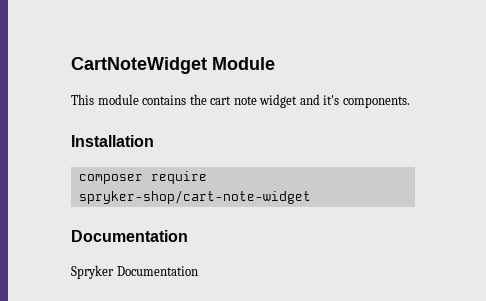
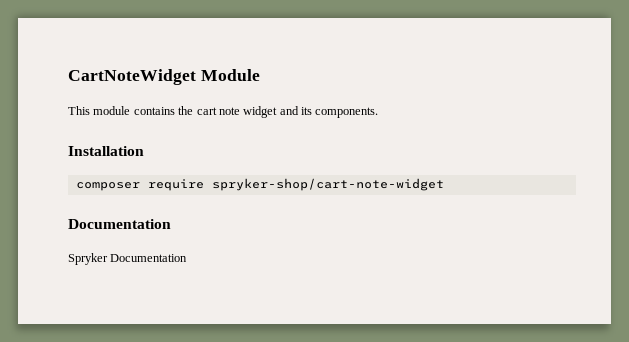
[323,95,340,105] it's -> [301,107,312,115] its

